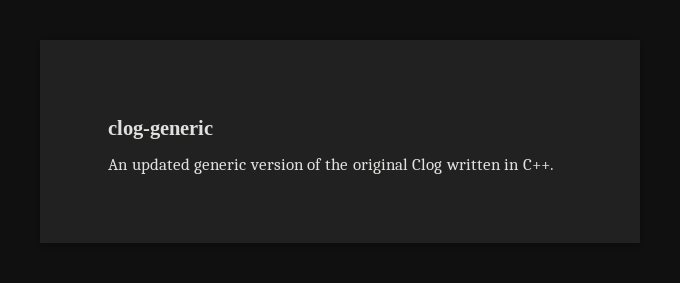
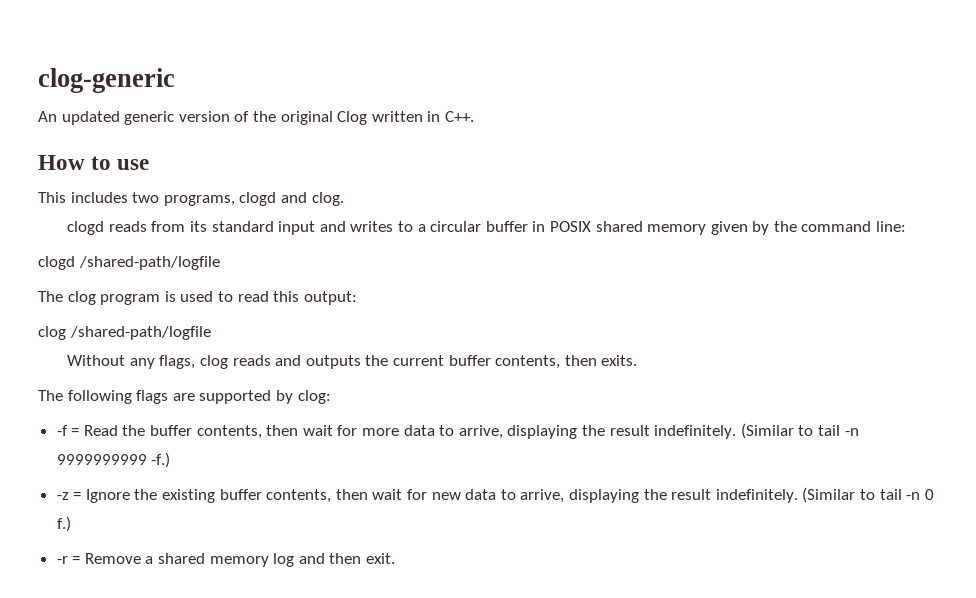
(554, 164) none -> [38,155,150,170] [38,192,344,206] [67,221,907,235] [38,256,220,270] [38,291,357,305] [38,326,211,340] [67,355,638,369] [38,390,331,404] [56,423,859,439] [56,452,171,468] [56,487,934,503] [56,516,71,532] [56,553,396,567] // How to use // This includes two programs, clogd and clog. // clogd reads from its standard input and writes to a circular buffer in POSIX shared memory given by the command line: // clogd /shared-path/logfile // The clog program is used to read this output: // clog /shared-path/logfile // Without any flags, clog reads and outputs the current buffer contents, then exits. // The following flags are supported by clog: // -f = Read the buffer contents, then wait for more data to arrive, displaying the result indefinitely. (Similar to tail -n 9999999999 -f.) // -z = Ignore the existing buffer contents, then wait for new data to arrive, displaying the result indefinitely. (Similar to tail -n 0 f.) // -r = Remove a shared memory log and then exit.

